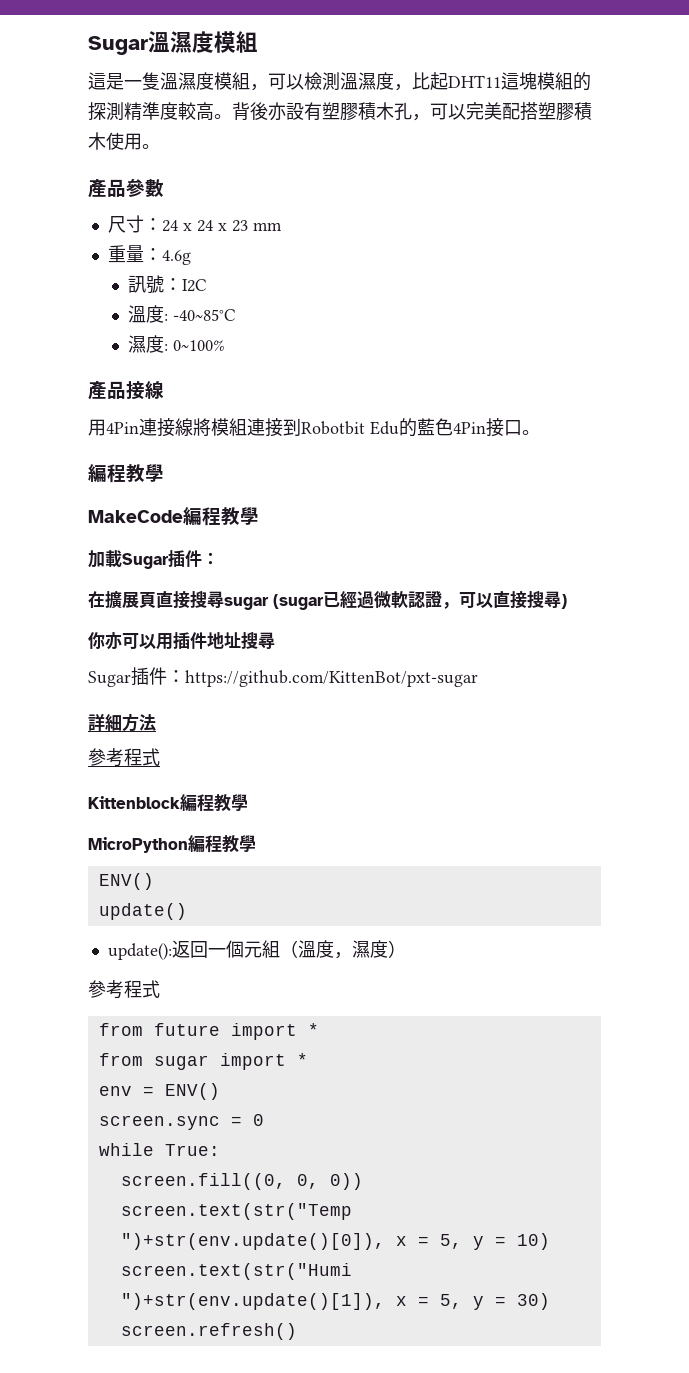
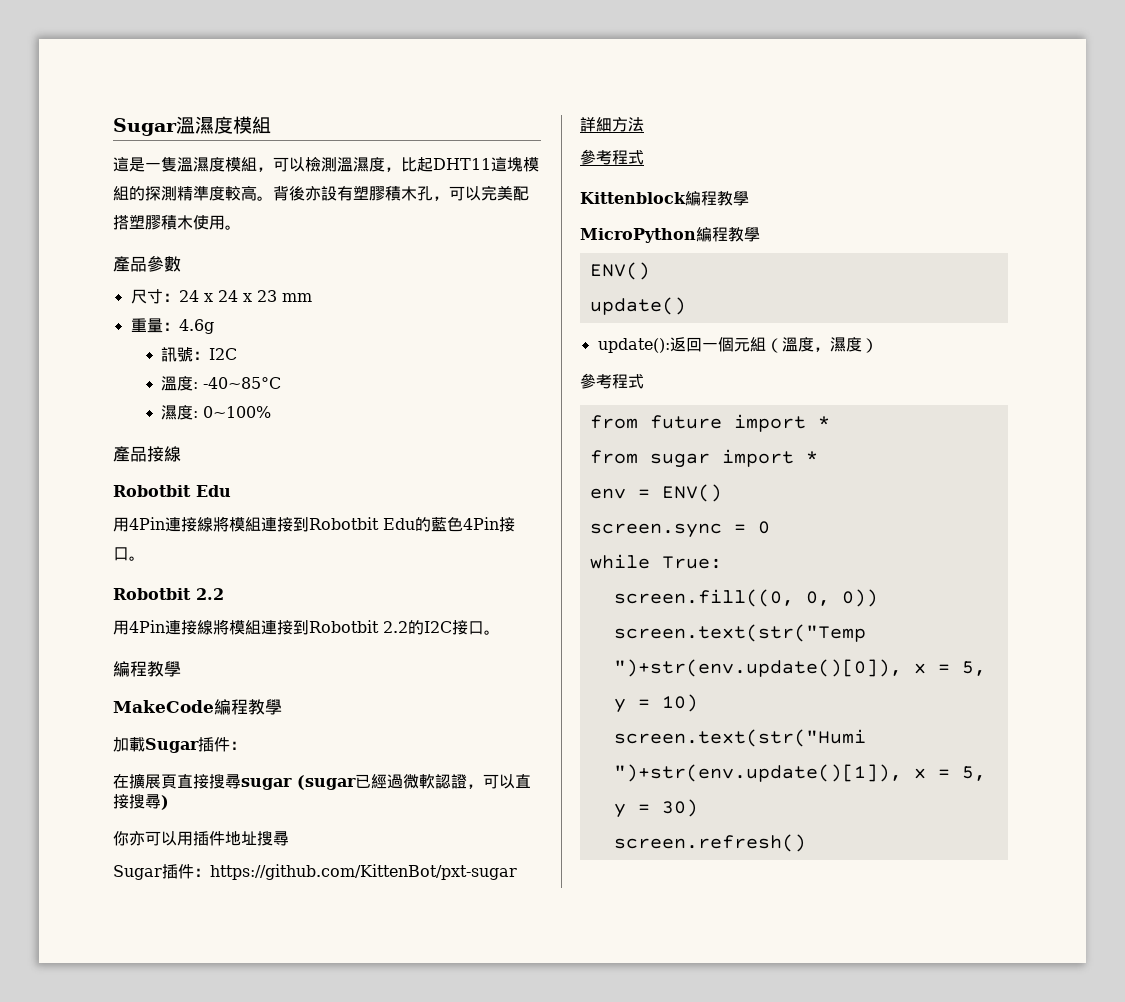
(164, 390) none -> [113,485,231,497] // Robotbit Edu
(540, 432) none -> [113,588,224,600] [113,619,500,635] // Robotbit 2.2 // 用4Pin連接線將模組連接到Robotbit 2.2的I2C接口。

